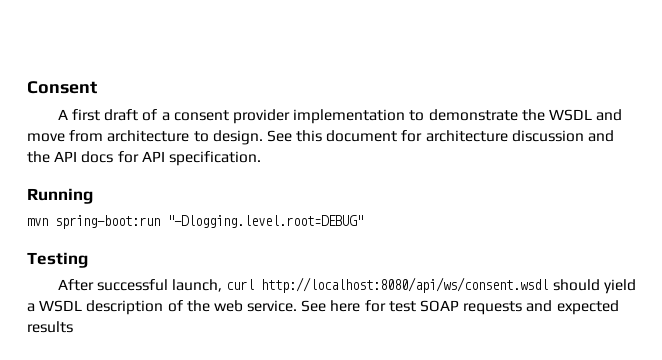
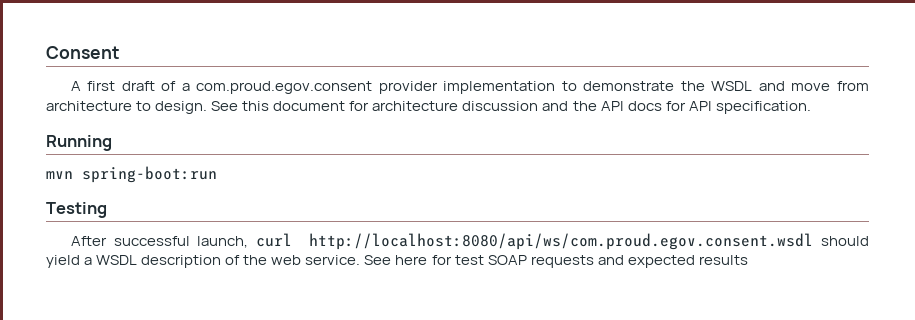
[173,110,229,121] consent -> [196,81,373,94] com.proud.egov.consent
[167,215,363,228] "-Dlogging.level.root=DEBUG" -> (217, 174) none
[261,277,549,293] http://localhost:8080/api/ws/consent.wsdl -> [309,233,814,250] http://localhost:8080/api/ws/com.proud.egov.consent.wsdl

